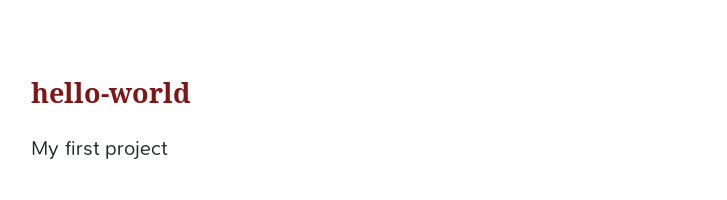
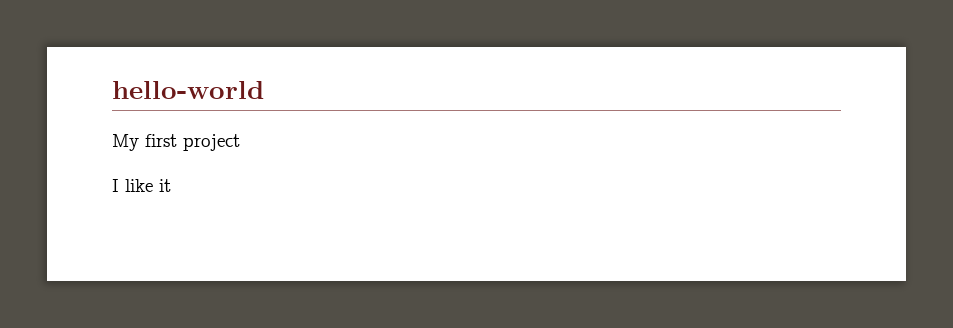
(169, 150) none -> [112,179,171,192] // I like it

